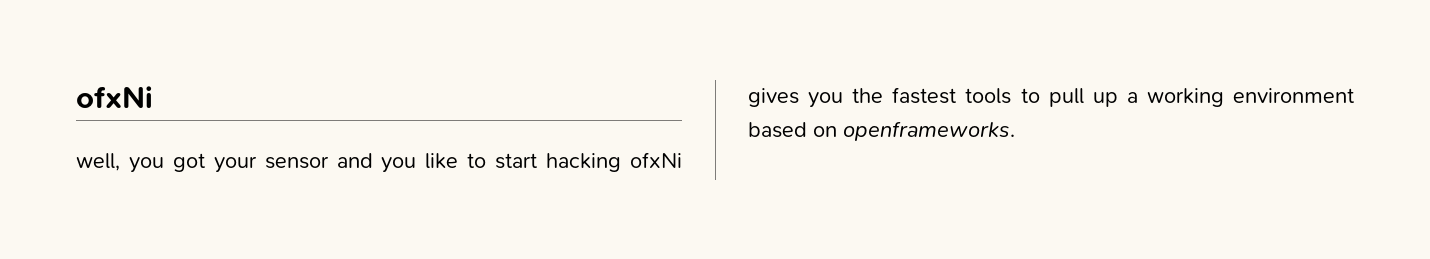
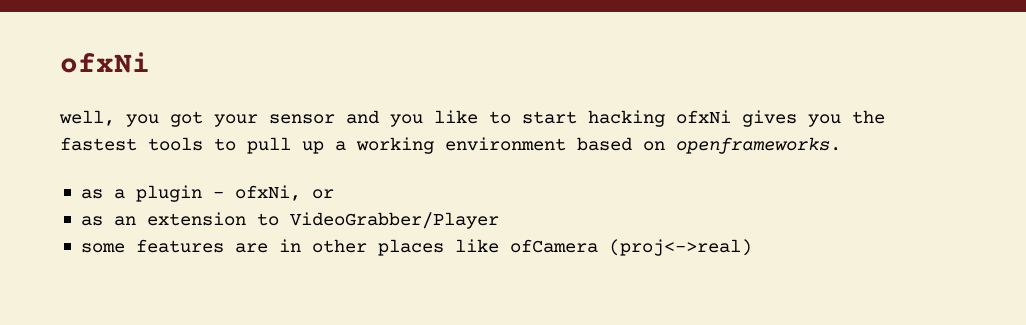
(1015, 131) none -> [80,185,334,202] [80,212,499,229] [80,239,752,256] // as a plugin - ofxNi, or // as an extension to VideoGrabber/Player // some features are in other places like ofCamera (proj<->real)

